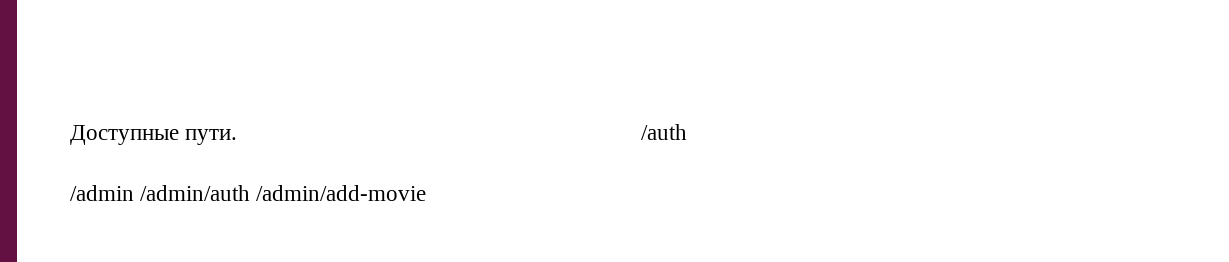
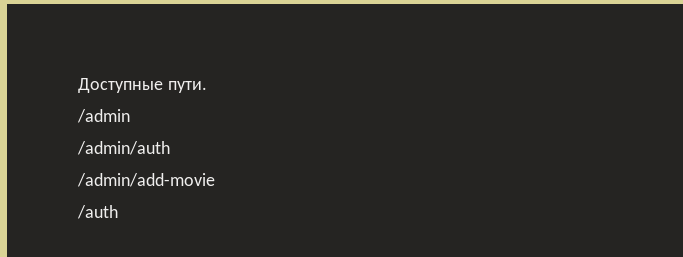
(134, 193) none -> (130, 116) //
(251, 193) none -> (170, 148) //

